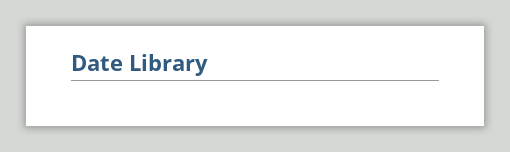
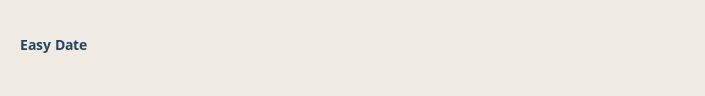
[71,54,208,76] Date Library -> [20,40,87,53] Easy Date

